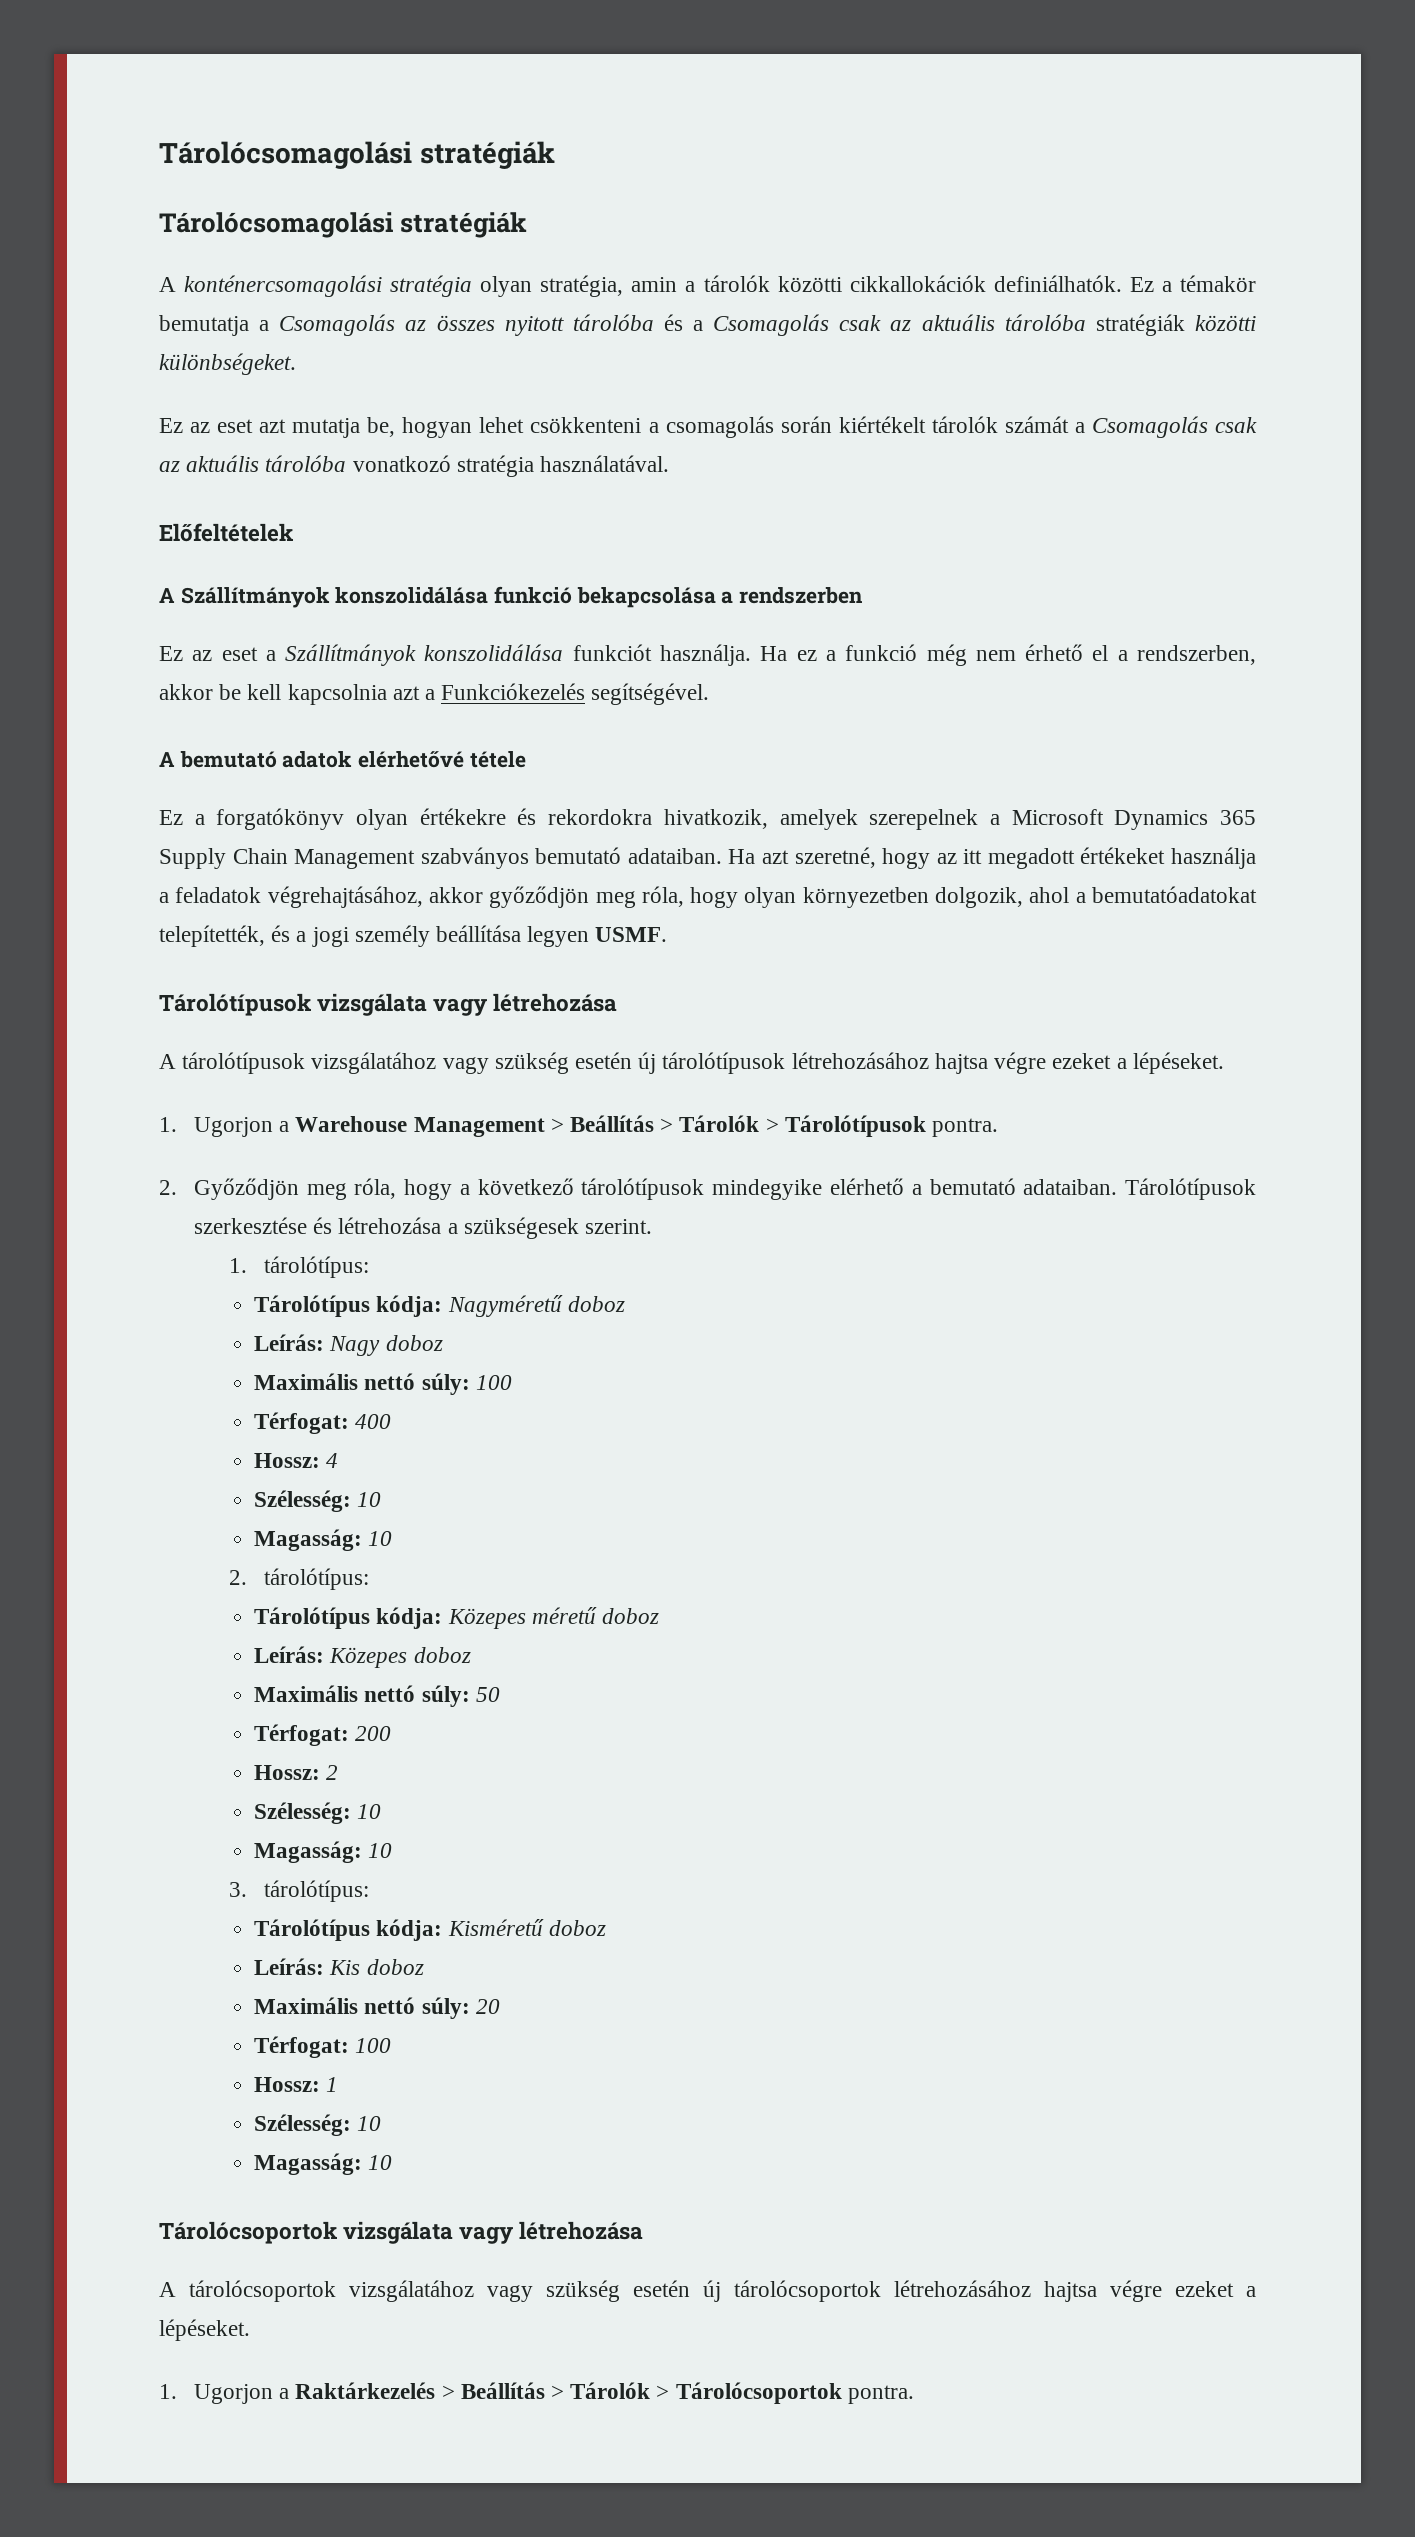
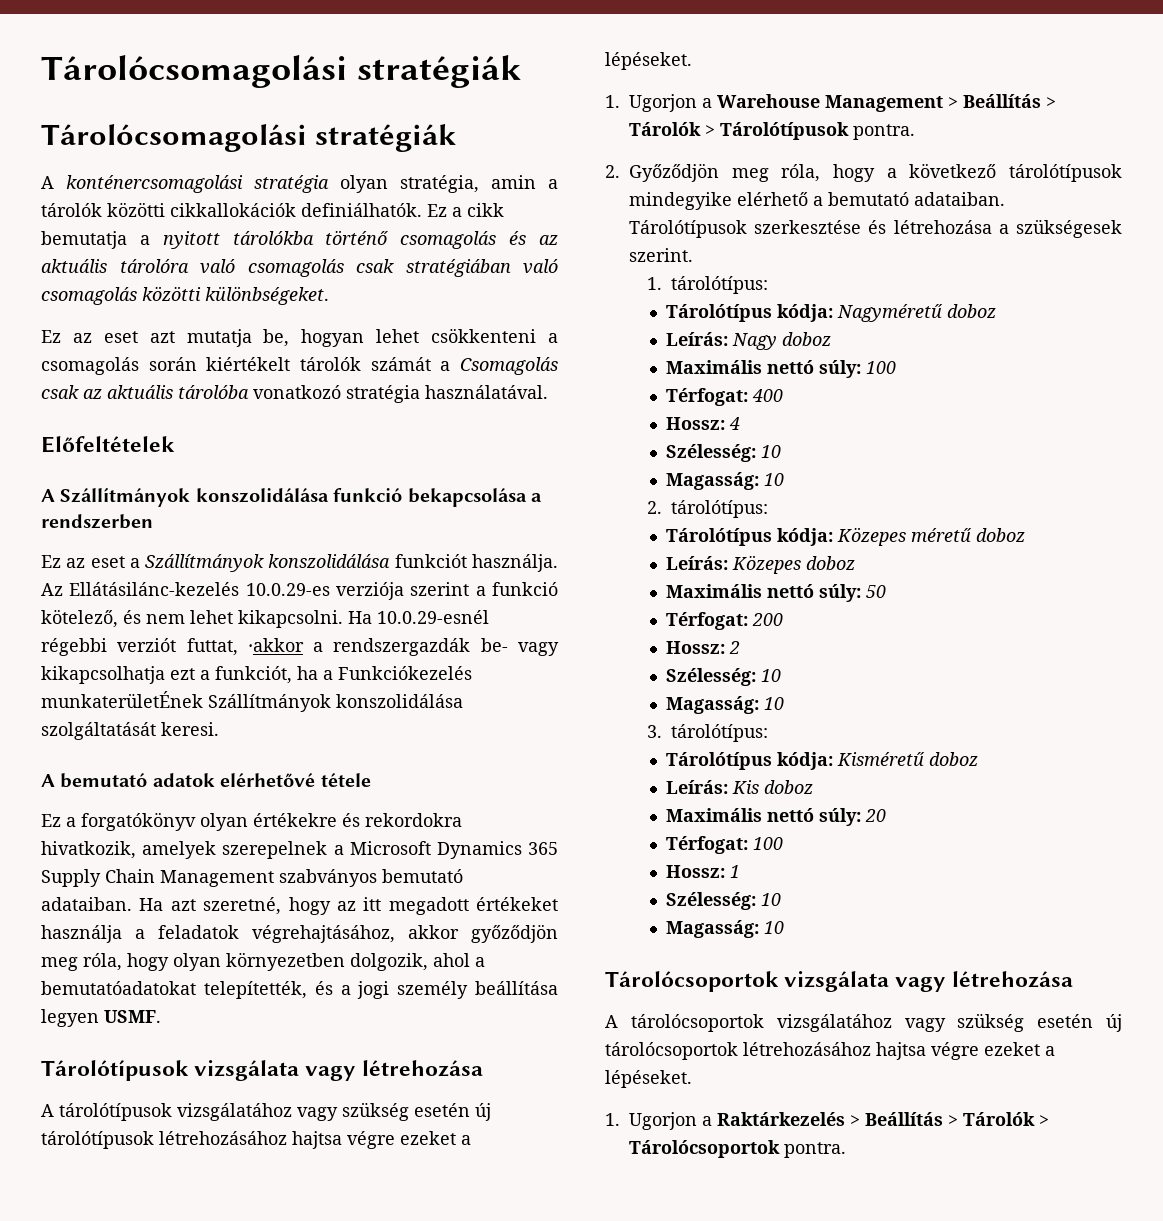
[1180,275,1257,292] témakör -> [467,203,504,217] cikk
[279,314,1185,336] Csomagolás az összes nyitott tárolóba és a Csomagolás csak az aktuális tárolóba stratégiák -> [162,230,558,249] [41,259,558,277] [41,287,137,305] nyitott tárolókba történő csomagolás és az aktuális tárolóra való csomagolás csak stratégiában való csomagolás
[760,644,1256,666] [159,683,710,705] Ha ez a funkció még nem érhető el a rendszerben, akkor be kell kapcsolnia azt a Funkciókezelés segítségével. -> [41,582,558,600] [41,609,489,628] [41,638,559,656] [41,666,472,684] [41,691,463,712] [41,722,219,740] Az Ellátásilánc-kezelés 10.0.29-es verziója szerint a funkció kötelező, és nem lehet kikapcsolni. Ha 10.0.29-esnél régebbi verziót futtat, ·akkor a rendszergazdák be- vagy kikapcsolhatja ezt a funkciót, ha a Funkciókezelés munkaterületÉnek Szállítmányok konszolidálása szolgáltatását keresi.

